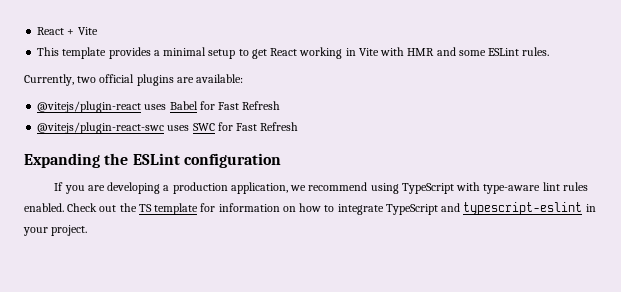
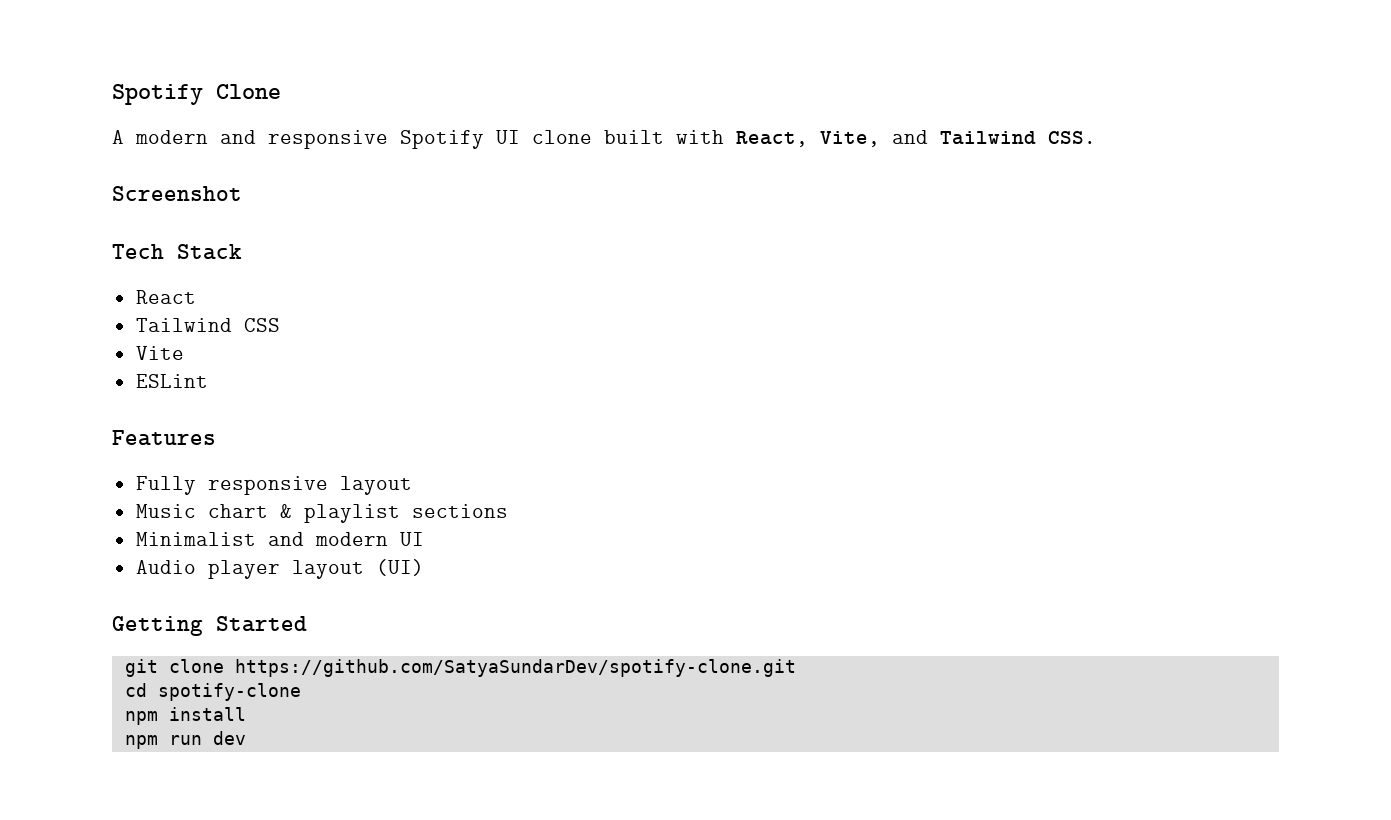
[37,27,75,35] React + -> [112,84,281,105] [112,130,1096,149] [112,186,242,201] [112,244,242,260] [135,290,196,304] [135,318,280,332] Spotify Clone // A modern and responsive Spotify UI clone built with React, Vite, and Tailwind CSS. // Screenshot // Tech Stack // React // Tailwind CSS //
[37,47,550,59] [24,74,244,86] [37,101,281,113] [37,122,299,134] [24,153,281,168] [54,182,588,194] [24,202,596,215] [23,225,88,236] This template provides a minimal setup to get React working in Vite with HMR and some ESLint rules. // Currently, two official plugins are available: // @vitejs/plugin-react uses Babel for Fast Refresh // @vitejs/plugin-react-swc uses SWC for Fast Refresh // Expanding the ESLint configuration // If you are developing a production application, we recommend using TypeScript with type-aware lint rules enabled. Check out the TS template for information on how to integrate TypeScript and typescript-eslint in your project. -> [135,374,208,388] [112,430,216,446] [135,476,412,495] [135,504,508,523] [135,532,424,546] [135,559,424,579] [112,616,307,636] [124,659,796,677] [124,683,301,701] [124,707,246,725] [124,731,246,749] ESLint // Features // Fully responsive layout // Music chart & playlist sections // Minimalist and modern UI // Audio player layout (UI) // Getting Started // git clone https://github.com/SatyaSundarDev/spotify-clone.git // cd spotify-clone // npm install // npm run dev

